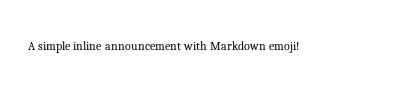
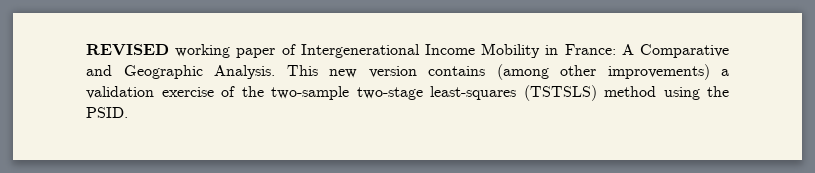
[28,41,300,53] A simple inline announcement with Markdown emoji! -> [86,43,729,58] [86,64,729,80] [86,85,729,101] [86,107,128,118] REVISED working paper of Intergenerational Income Mobility in France: A Comparative and Geographic Analysis. This new version contains (among other improvements) a validation exercise of the two-sample two-stage least-squares (TSTSLS) method using the PSID.

